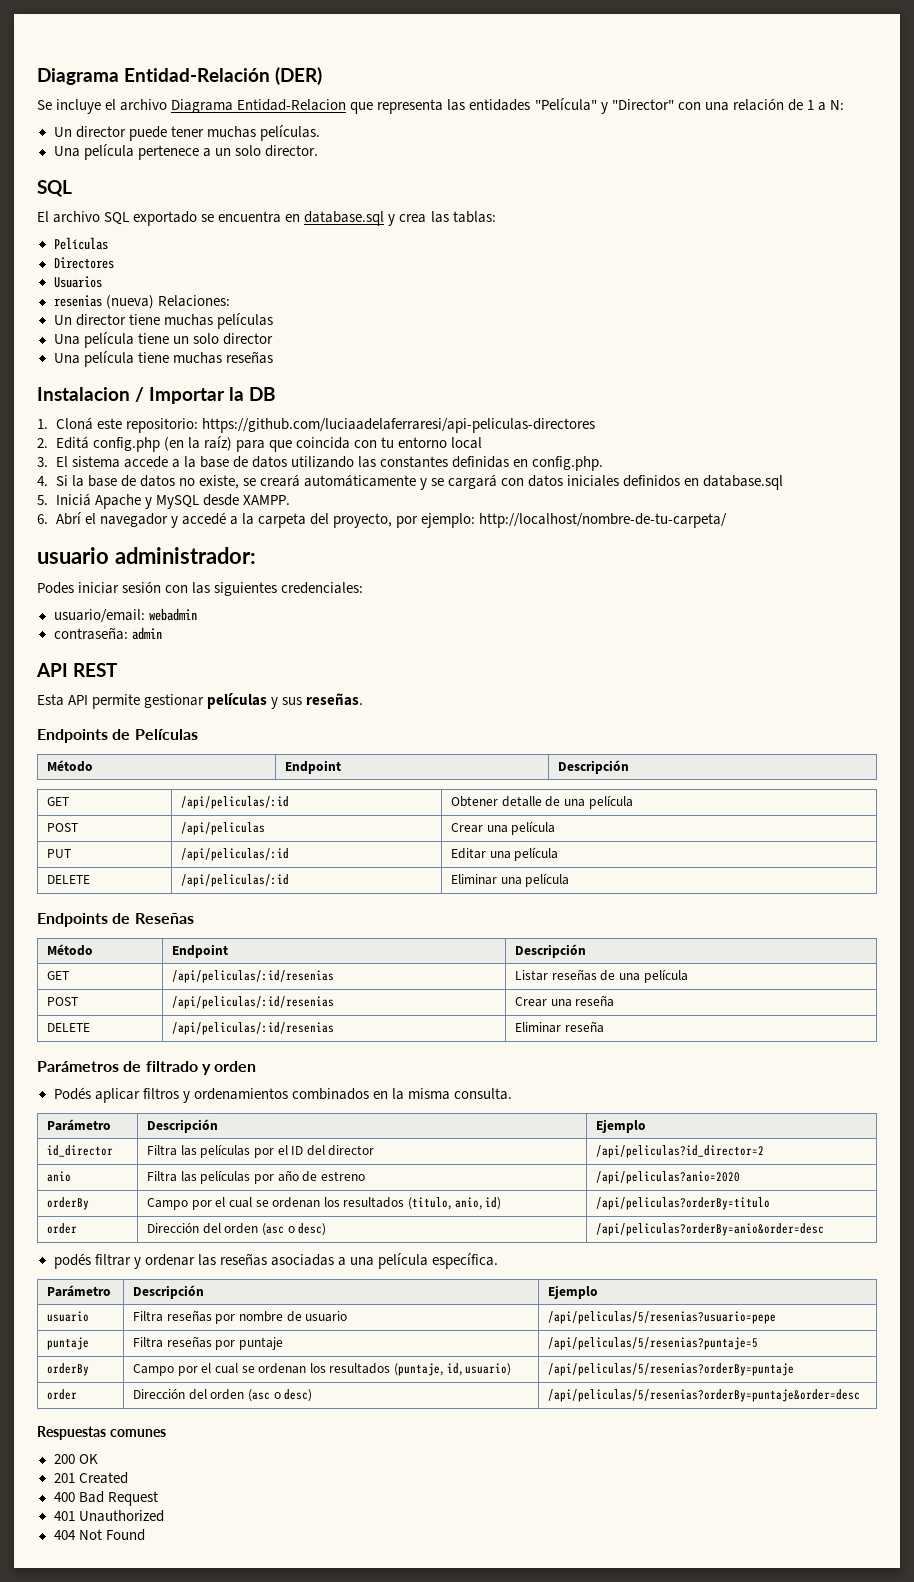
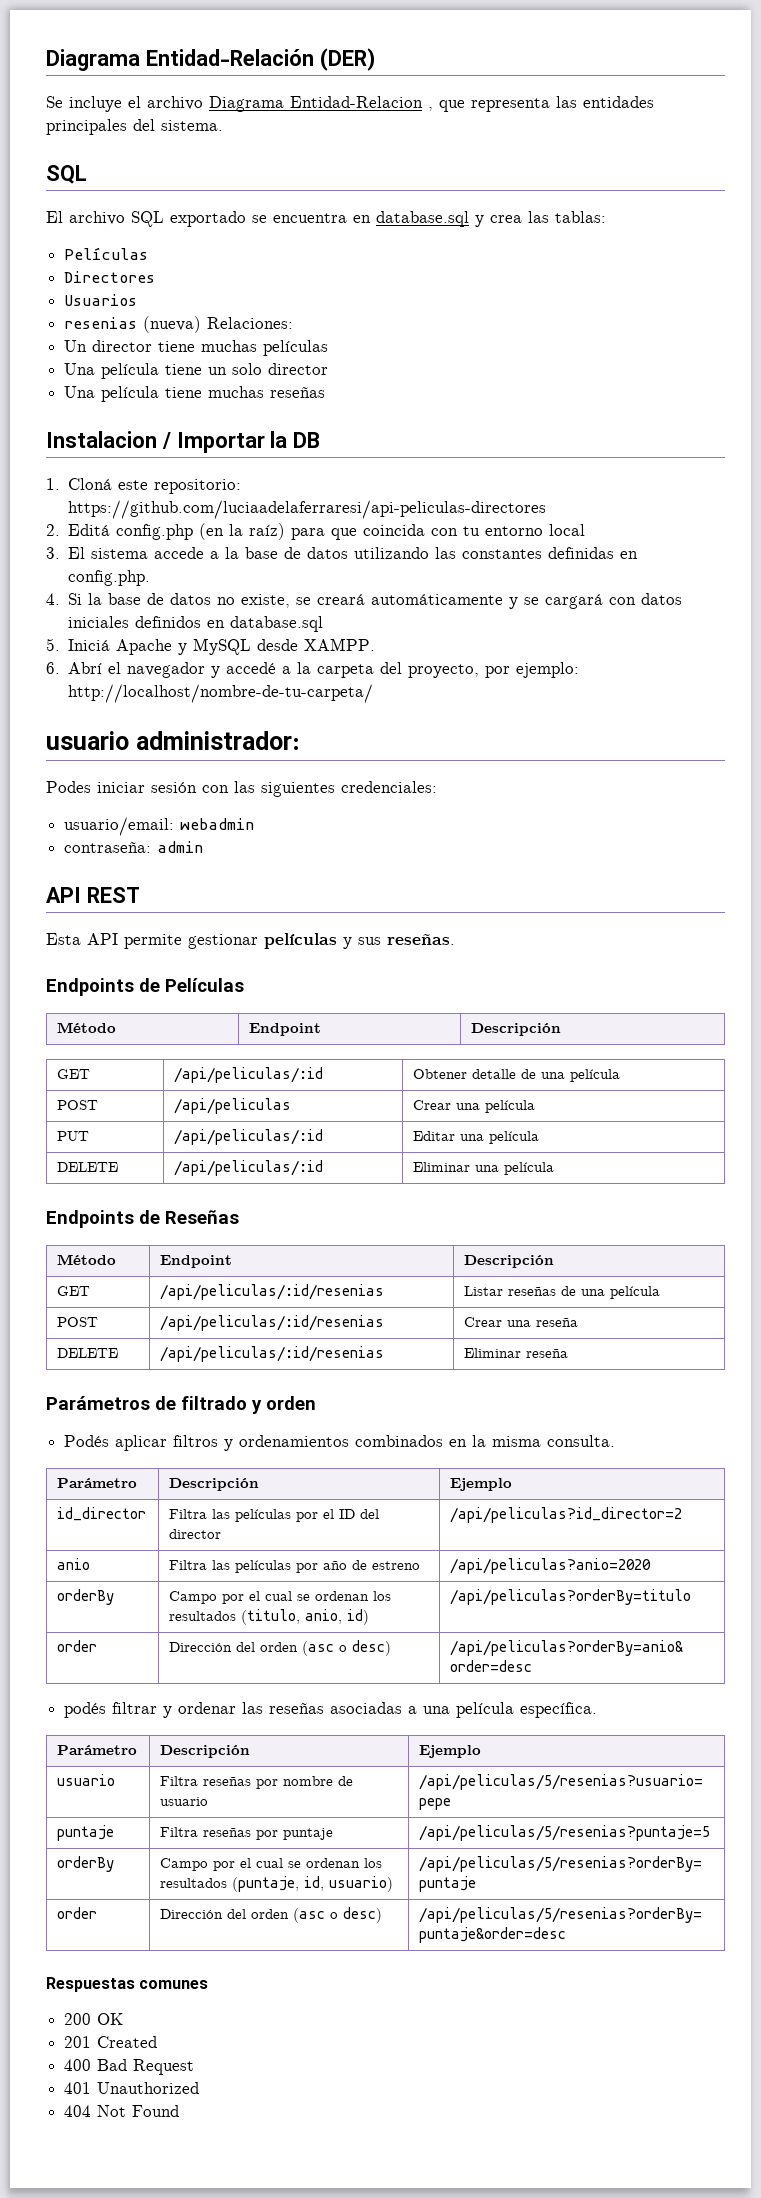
(347, 105) none -> [428,107,433,111] ,
[534,98,844,114] [53,125,320,141] [53,144,318,160] "Película" y "Director" con una relación de 1 a N: // Un director puede tener muchas películas. // Una película pertenece a un solo director. -> [46,119,223,135] principales del sistema.

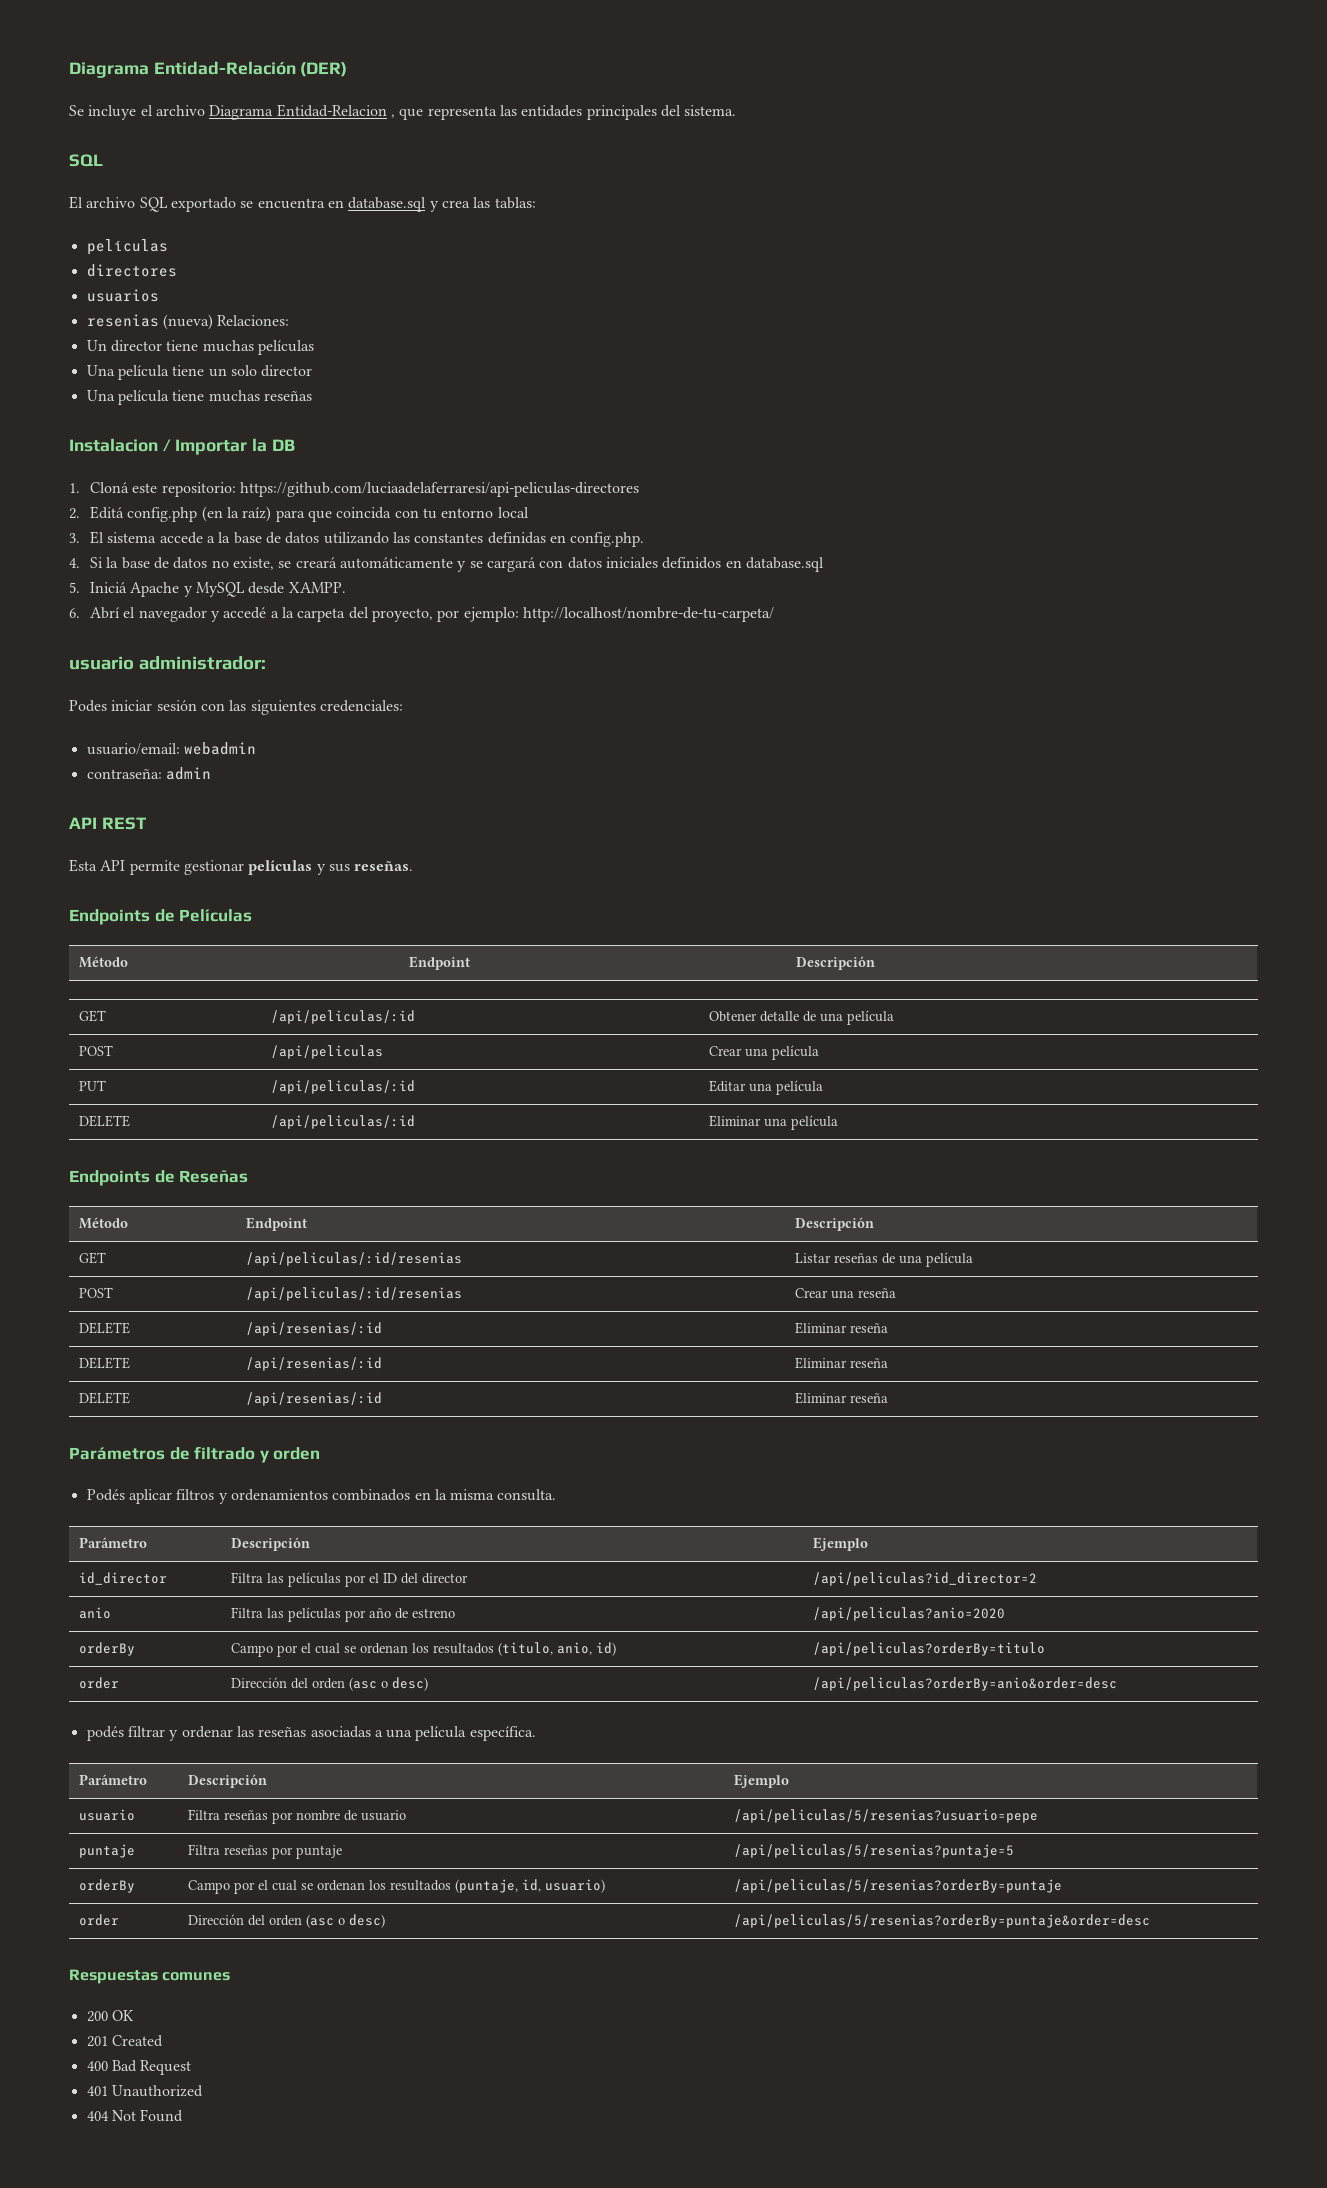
[64,247,149,260] [64,271,156,283] [64,294,138,306] Películas // Directores // Usuarios -> [86,239,168,255] [86,264,177,277] [86,289,159,302] películas // directores // usuarios
[160,1346,385,1362] /api/peliculas/:id/resenias -> [246,1322,383,1336] [795,1322,889,1334] [79,1357,131,1369] [246,1357,383,1371] [795,1357,889,1369] [79,1392,131,1404] [246,1392,383,1406] /api/resenias/:id | Eliminar reseña // DELETE | /api/resenias/:id | Eliminar reseña // DELETE | /api/resenias/:id

